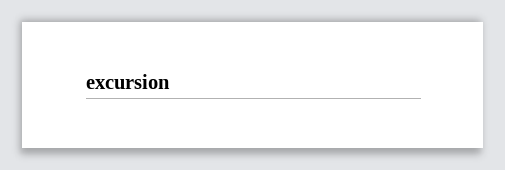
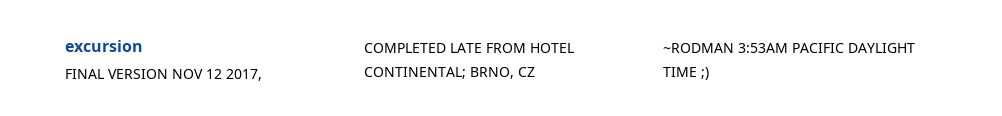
(170, 81) none -> [65,69,262,81] [364,43,574,53] [364,67,535,79] [663,43,915,53] [663,67,709,80] // FINAL VERSION NOV 12 2017, COMPLETED LATE FROM HOTEL CONTINENTAL; BRNO, CZ // ~RODMAN 3:53AM PACIFIC DAYLIGHT TIME ;)

